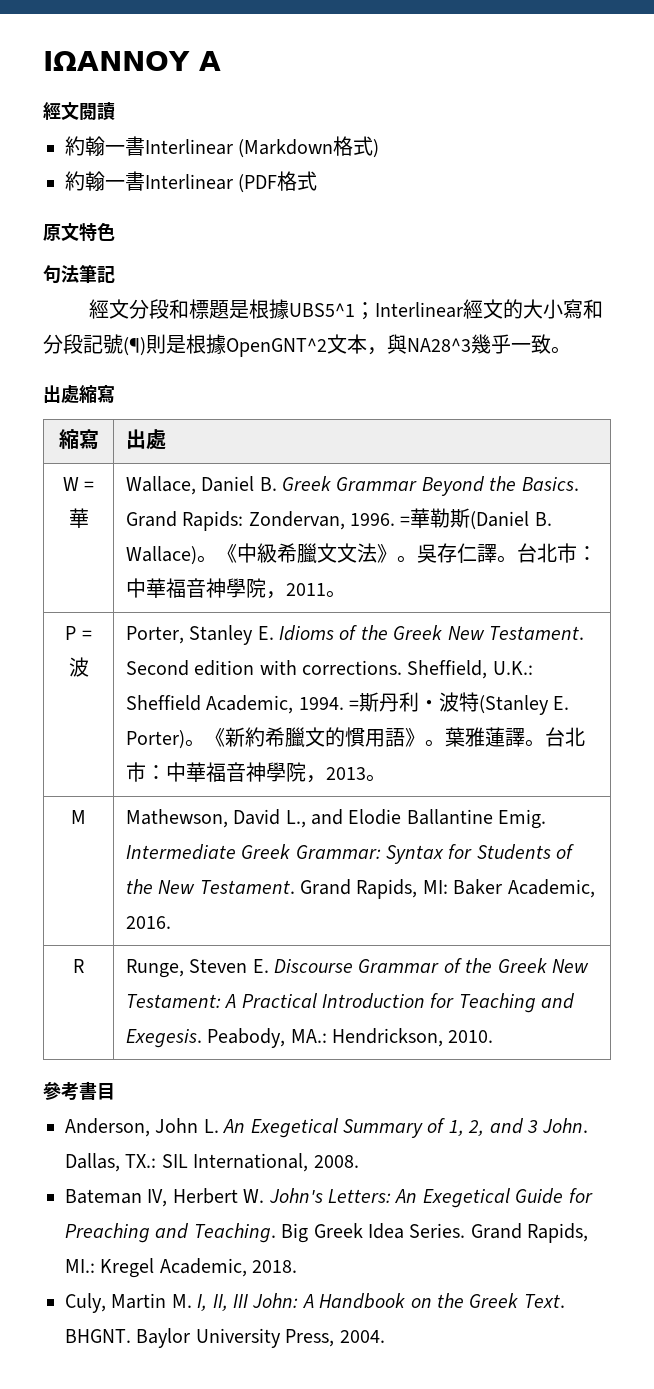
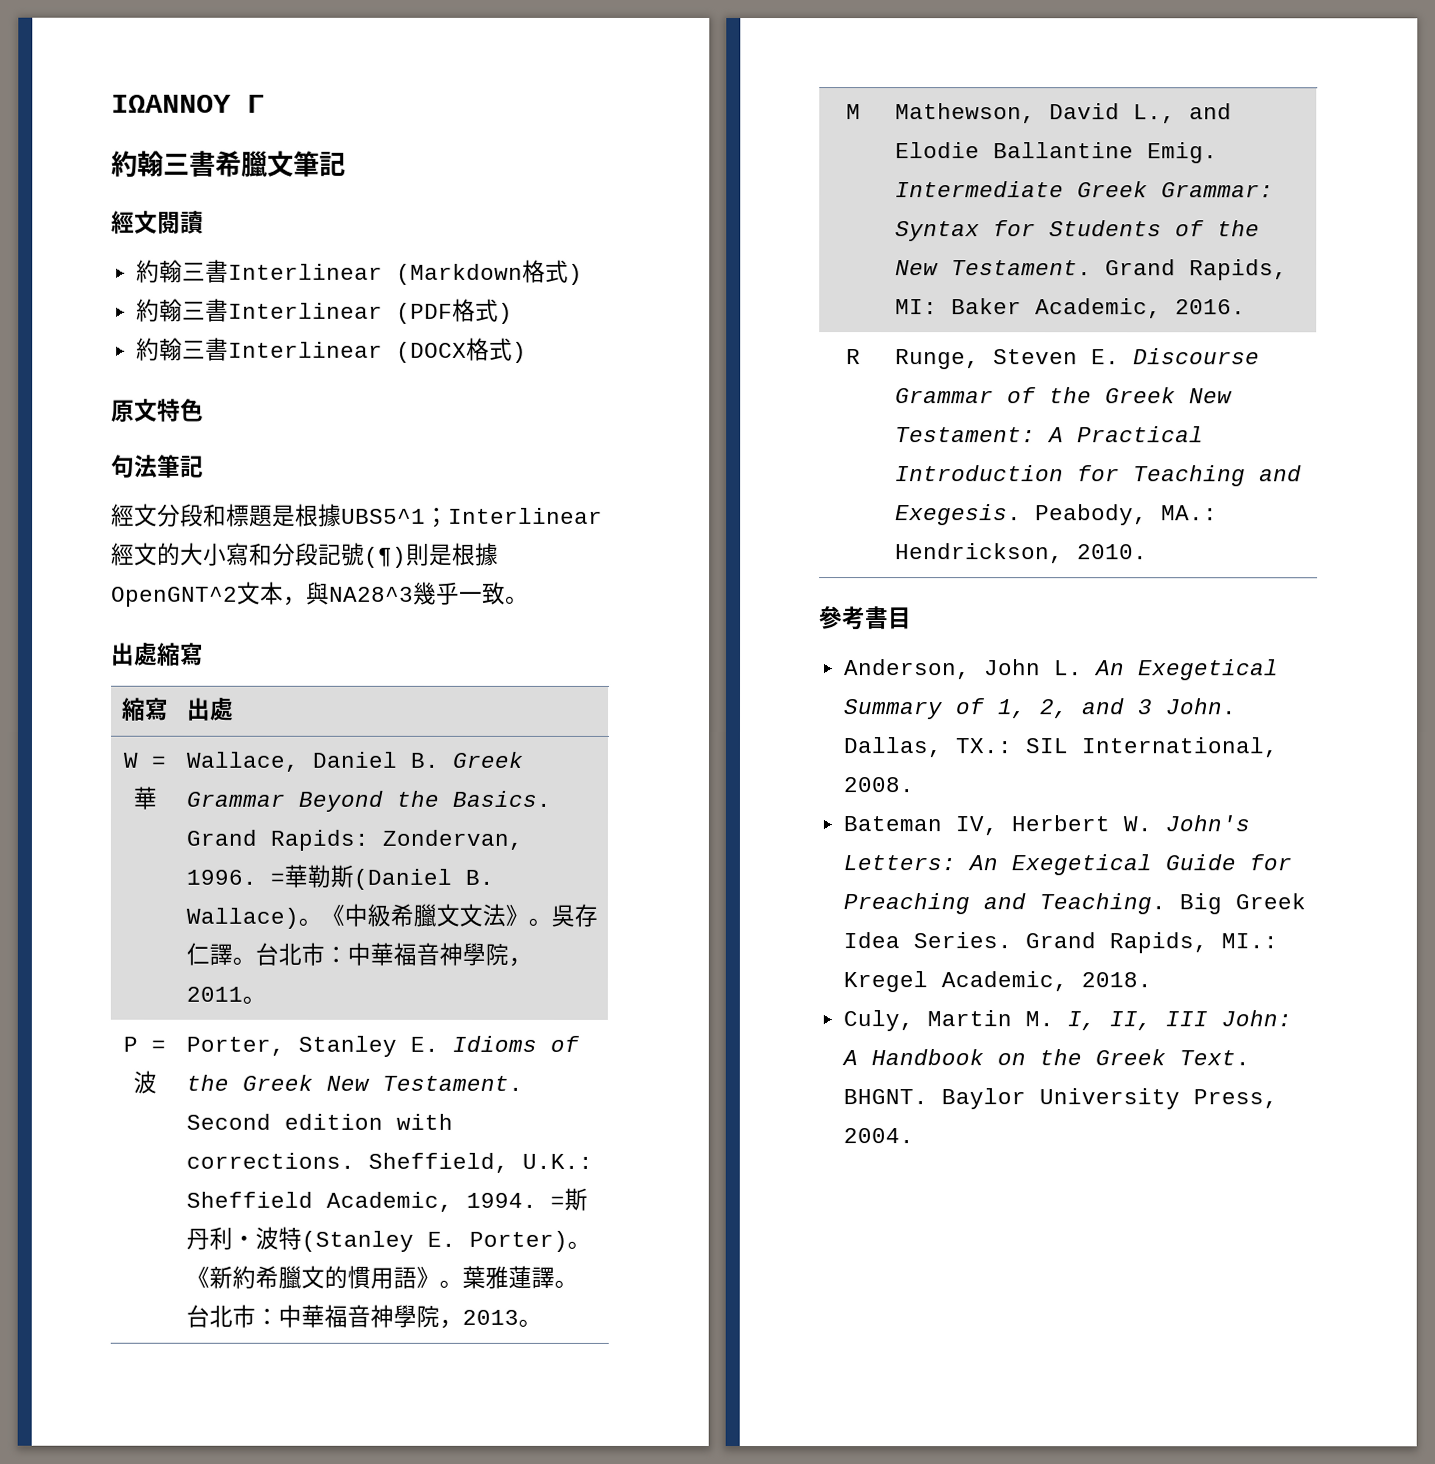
[199,51,221,71] Α -> [247,94,265,113] [111,150,346,178] Γ // 約翰三書希臘文筆記
[105,145,125,154] 一 -> [181,262,206,281] 三
[105,180,125,189] 一 -> [181,301,206,320] 三
(318, 181) none -> [497,302,513,324] [135,337,527,363] ) // 約翰三書Interlinear (DOCX格式)

